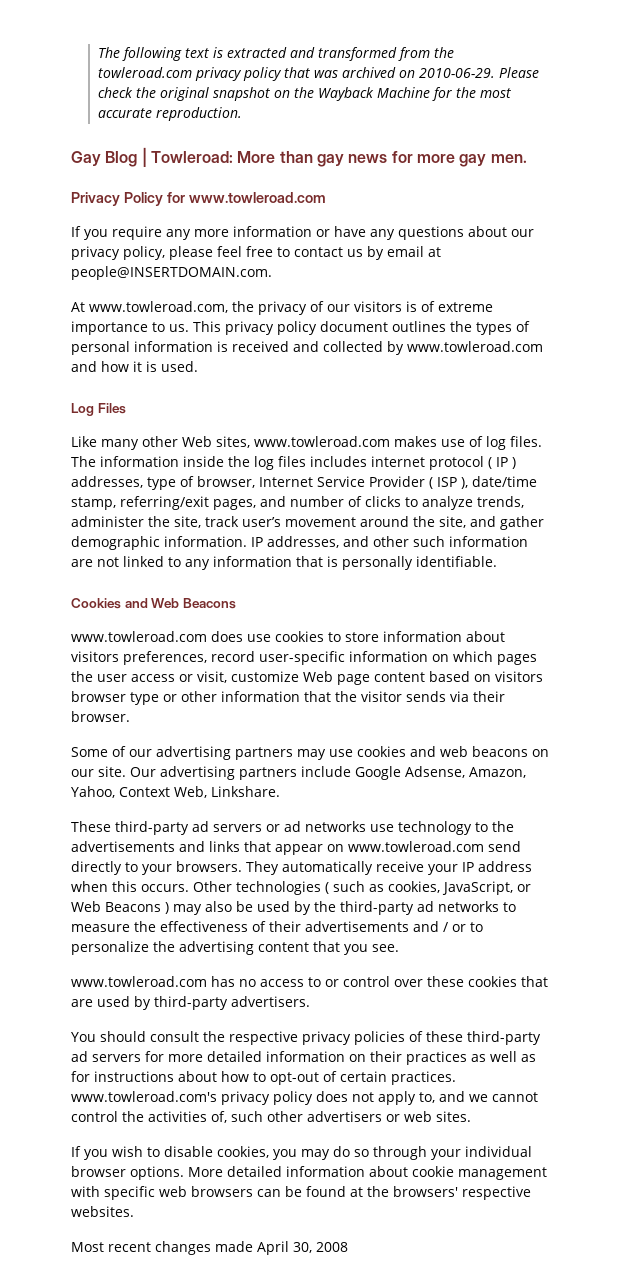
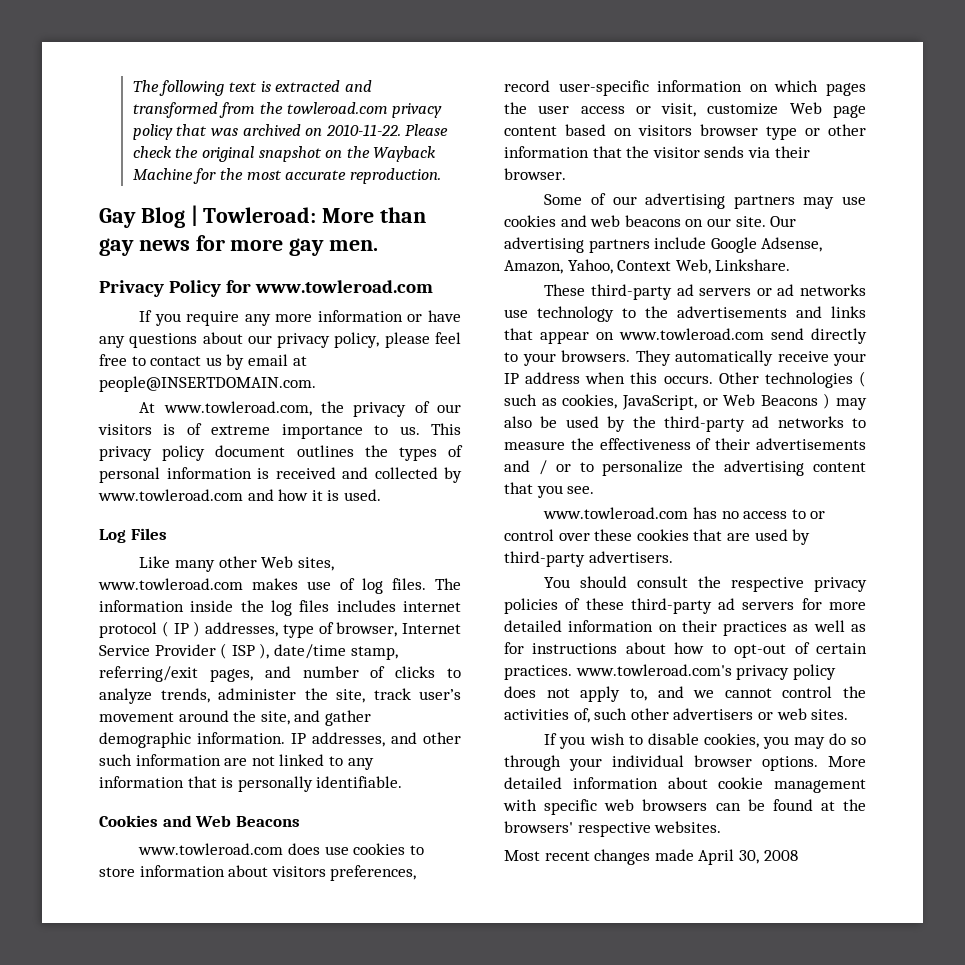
[418,68,495,78] 2010-06-29. -> [325,124,401,136] 2010-11-22.

